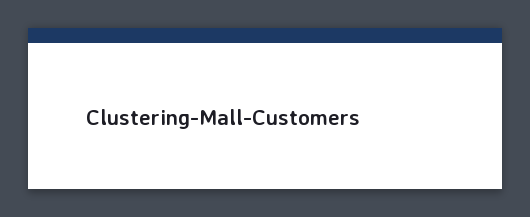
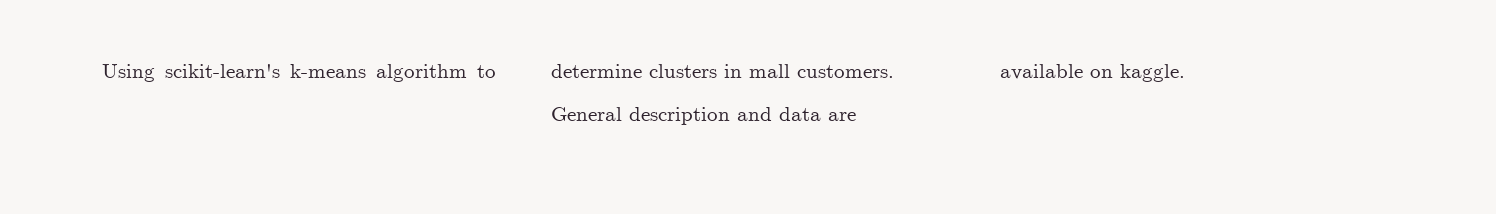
[86,109,360,129] Clustering-Mall-Customers -> [102,64,894,82] [551,107,856,125] [1000,64,1185,82] Using scikit-learn's k-means algorithm to determine clusters in mall customers. // General description and data are available on kaggle.

